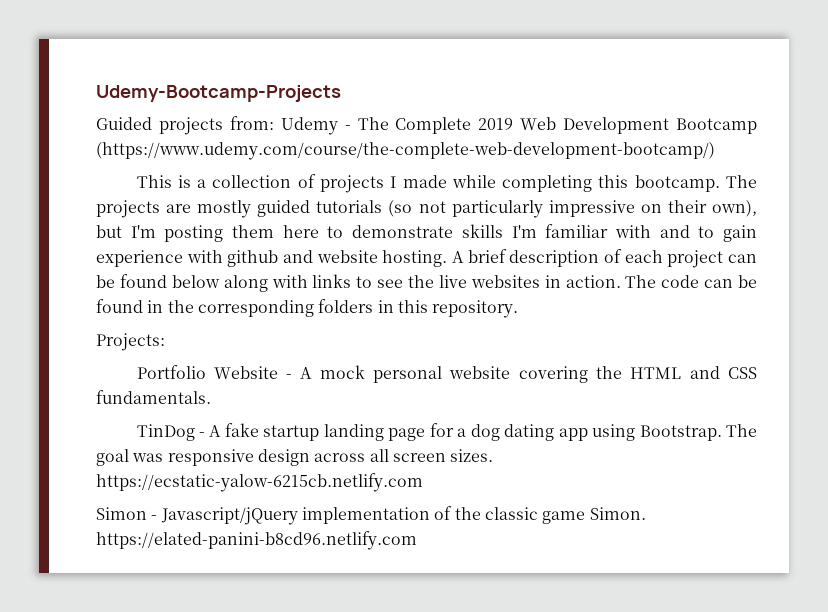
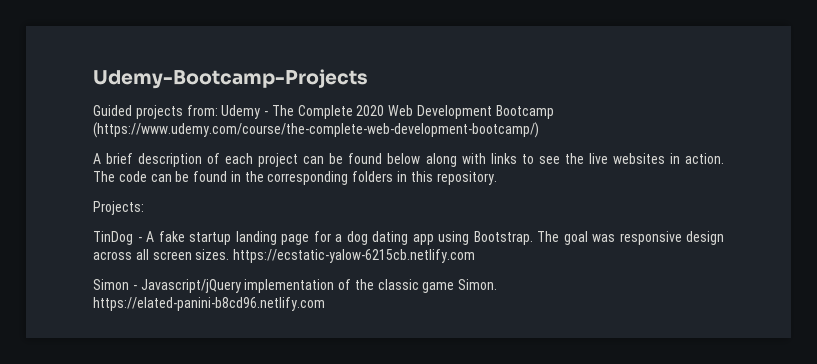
[478,118,514,130] 2019 -> [356,105,385,116] 2020
[136,174,757,193] [96,200,757,218] [96,224,758,242] [96,250,448,267] This is a collection of projects I made while completing this bootcamp. The projects are mostly guided tutorials (so not particularly impressive on their own), but I'm posting them here to demonstrate skills I'm familiar with and to gain experience with github and website hosting. -> (539, 130) none
[136,365,758,383] [96,390,211,404] // Portfolio Website - A mock personal website covering the HTML and CSS fundamentals. -> (144, 208) none

